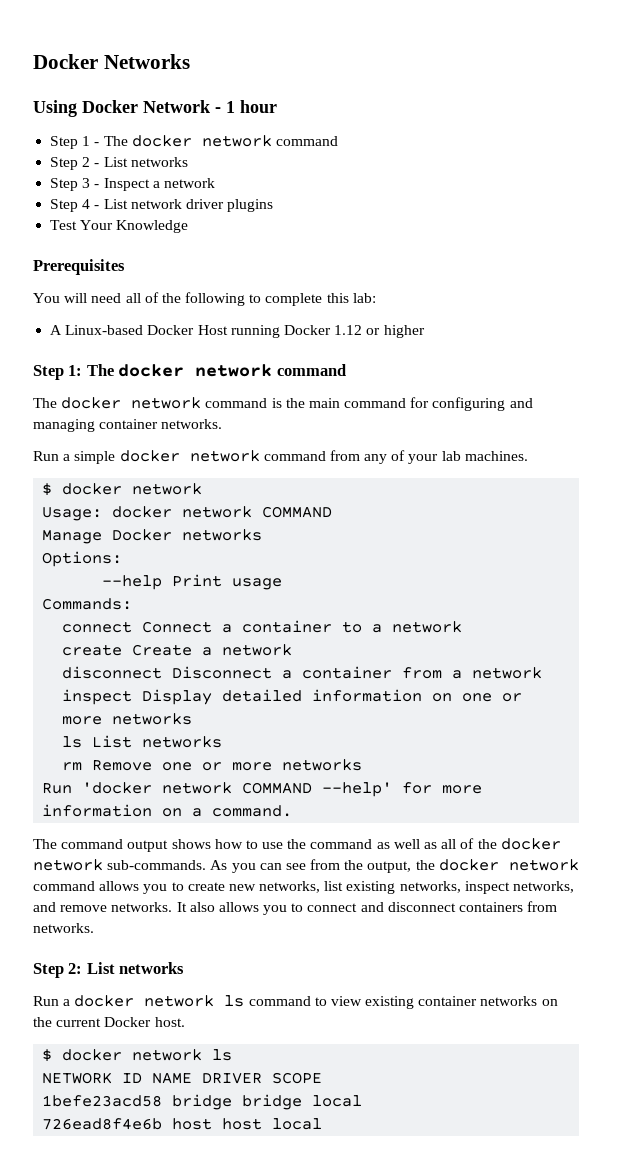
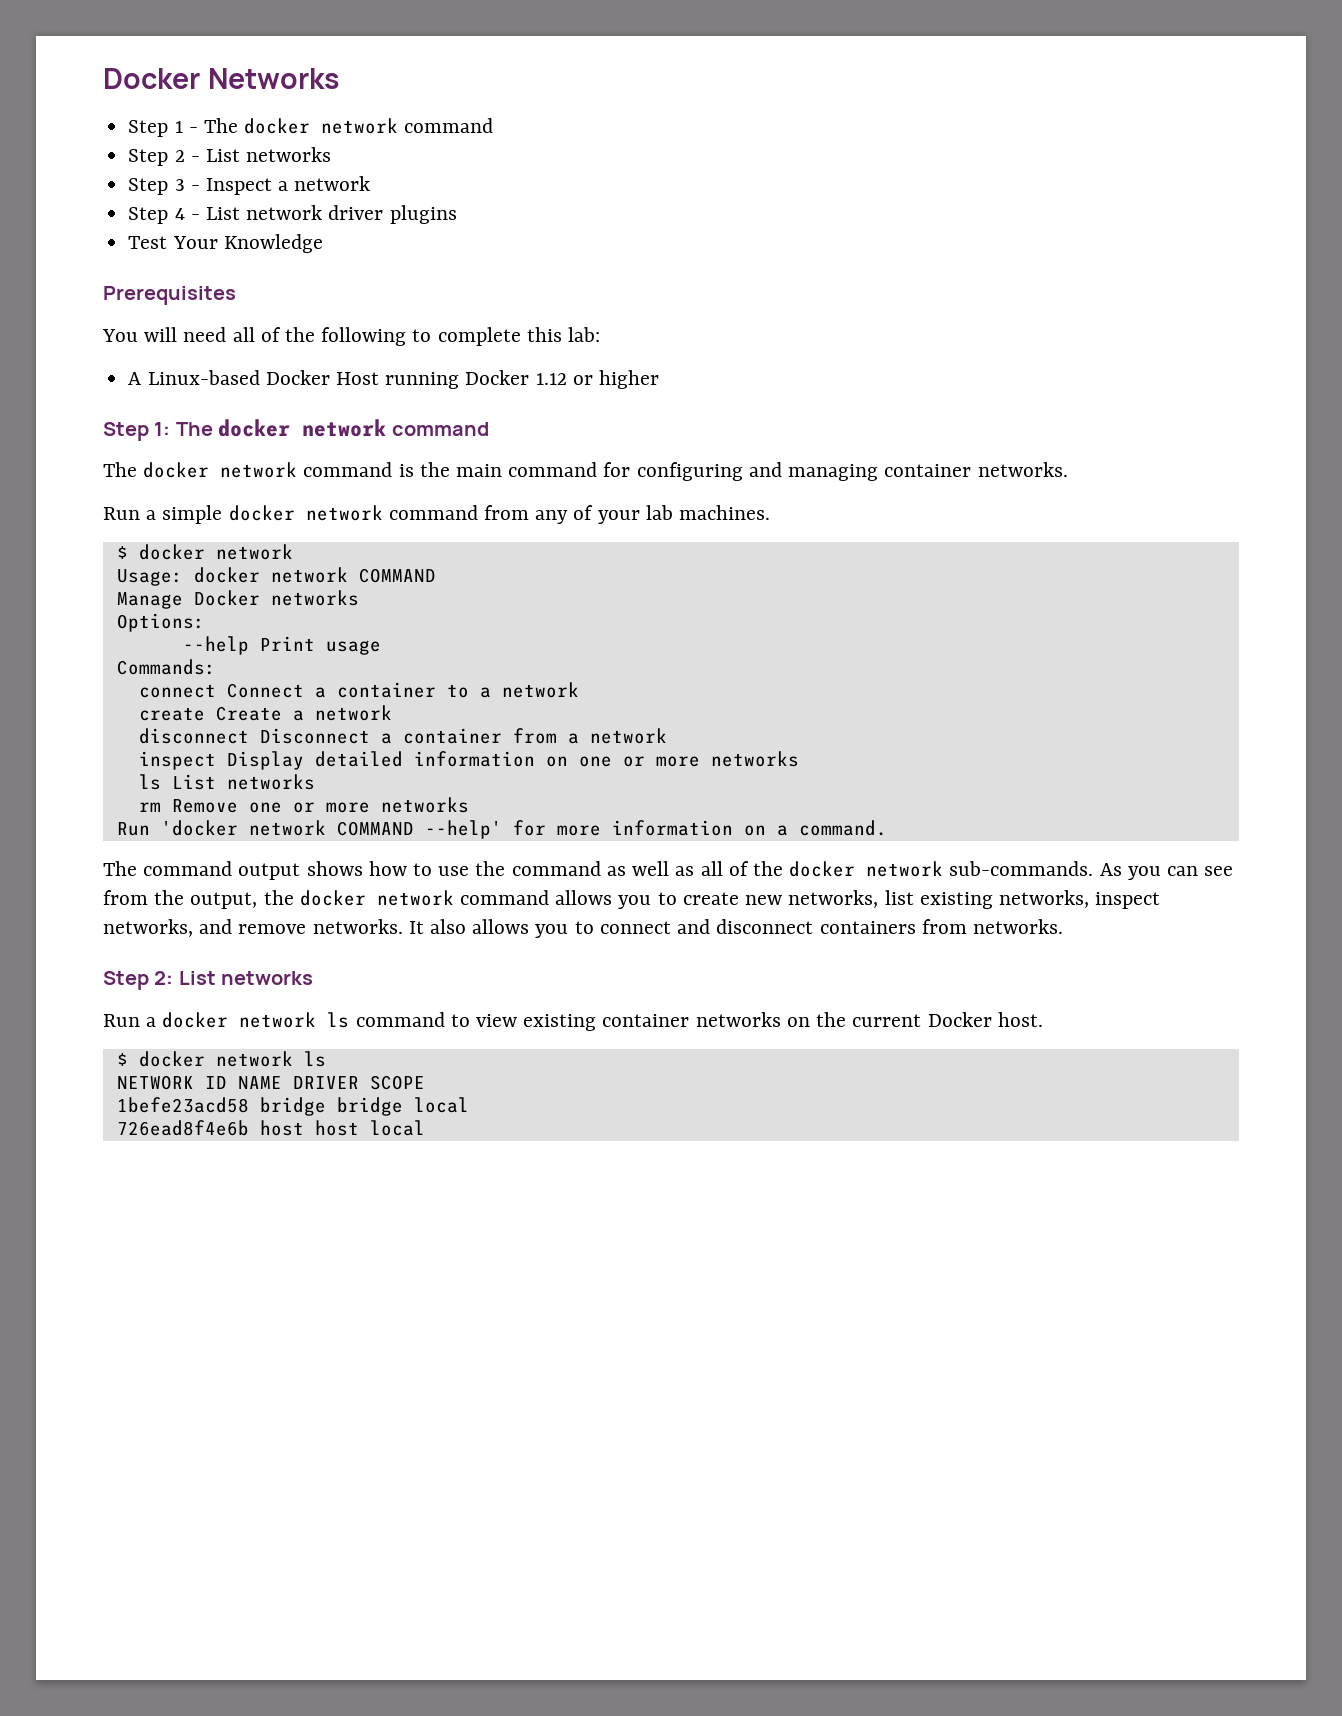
[33,100,277,117] // Using Docker Network - 1 hour -> (339, 78) none

